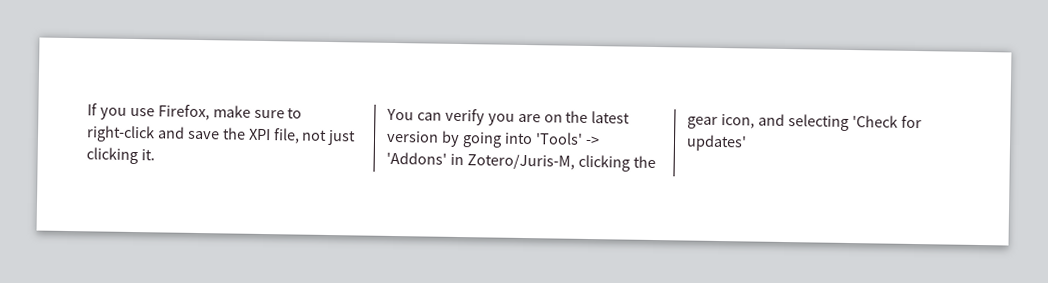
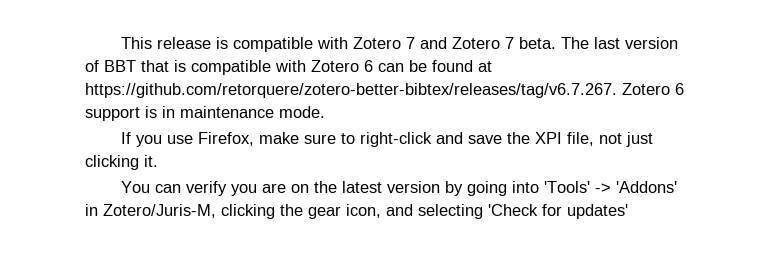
(87, 109) none -> [121,37,679,52] [85,60,492,75] [85,83,684,98] [85,106,325,121] This release is compatible with Zotero 7 and Zotero 7 beta. The last version of BBT that is compatible with Zotero 6 can be found at https://github.com/retorquere/zotero-better-bibtex/releases/tag/v6.7.267. Zotero 6 support is in maintenance mode. //

